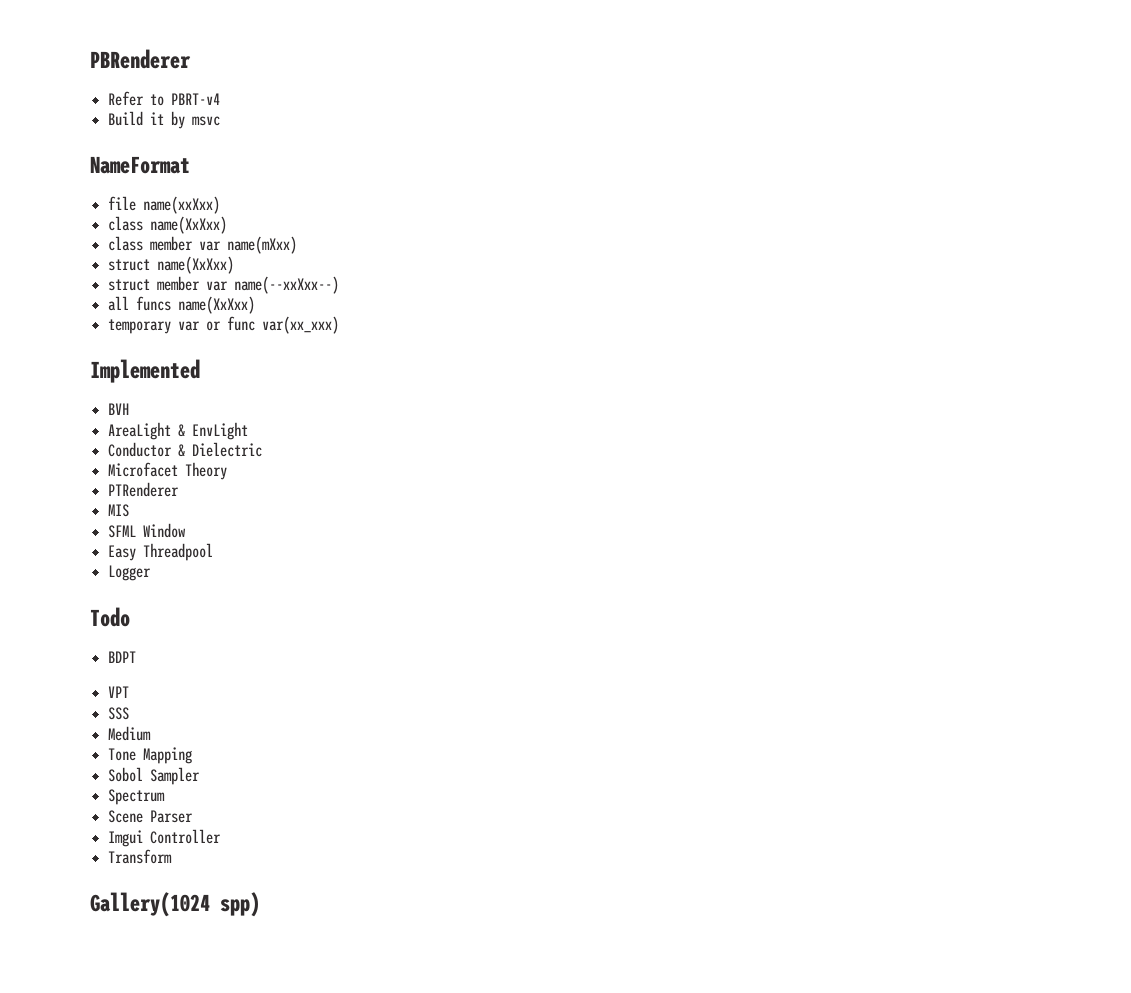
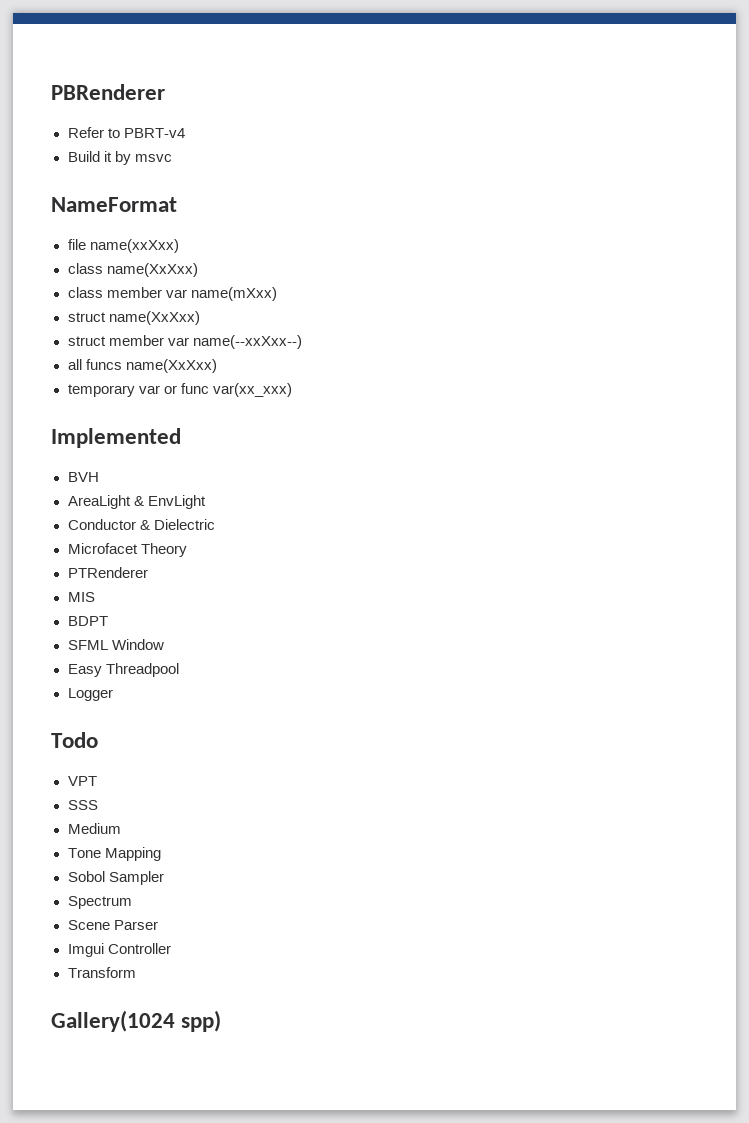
(130, 510) none -> [67,616,108,626] // BDPT
[108,651,137,663] // BDPT -> (98, 740) none

